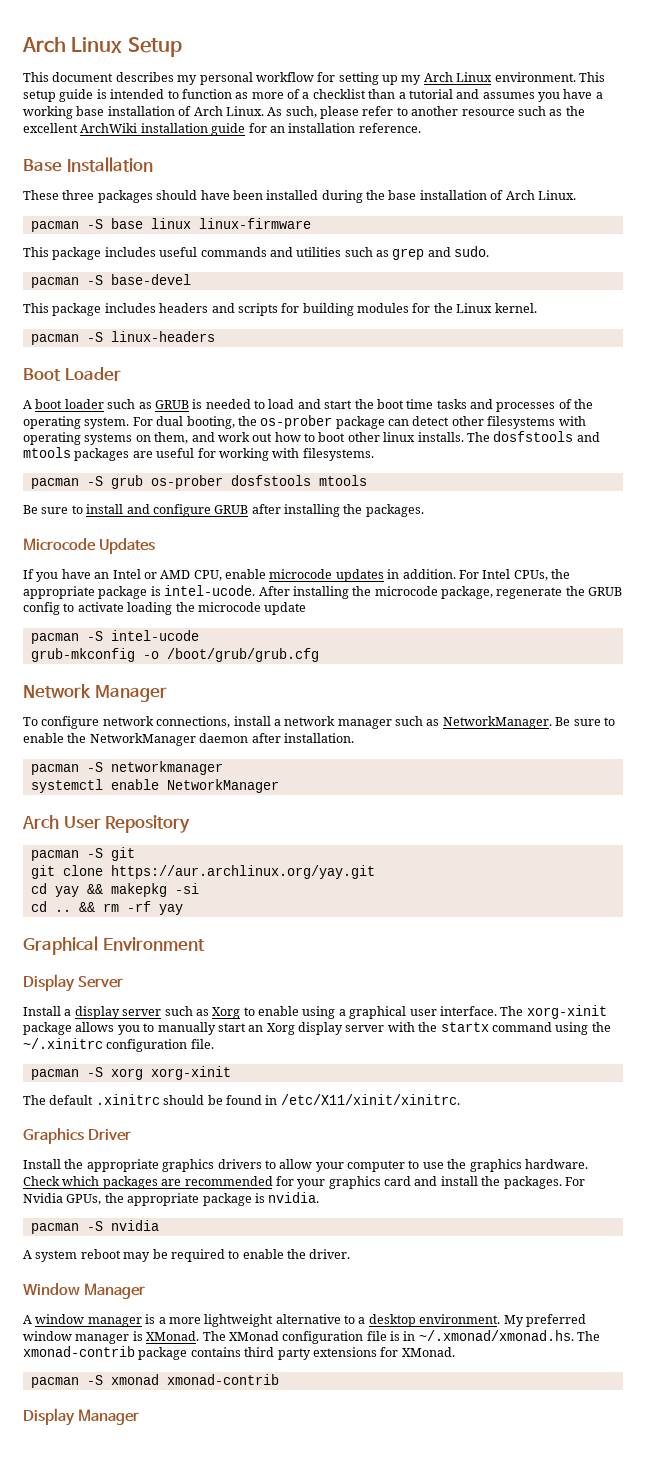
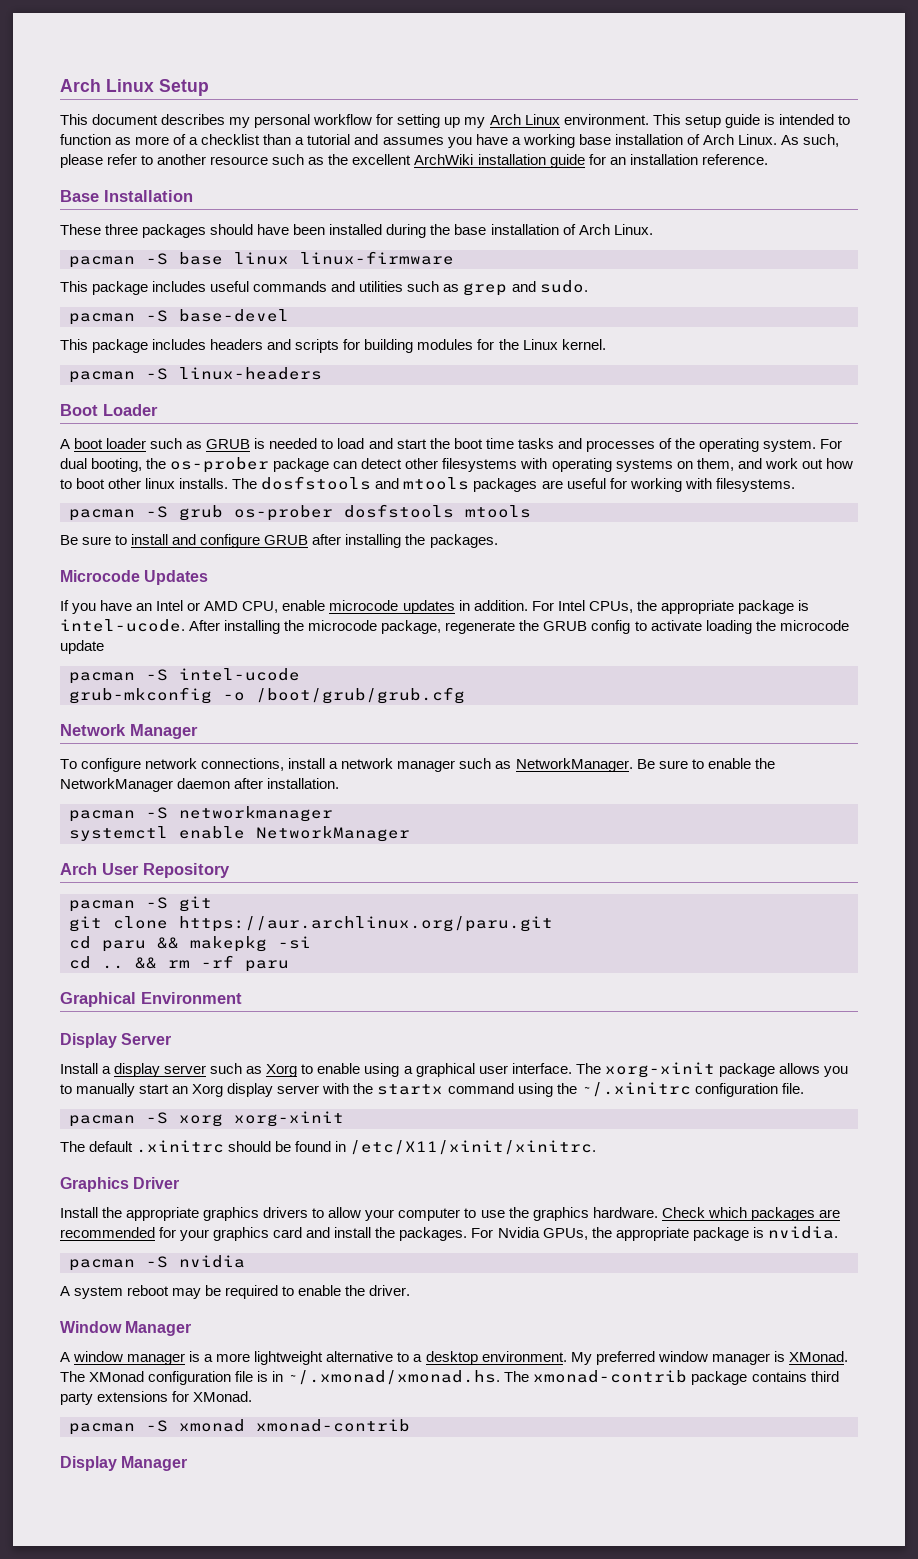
[110,865,375,879] [30,883,79,897] https://aur.archlinux.org/yay.git // cd yay -> [179,916,553,932] [69,936,146,952] https://aur.archlinux.org/paru.git // cd paru
[158,904,183,915] yay -> [245,960,289,972] paru

